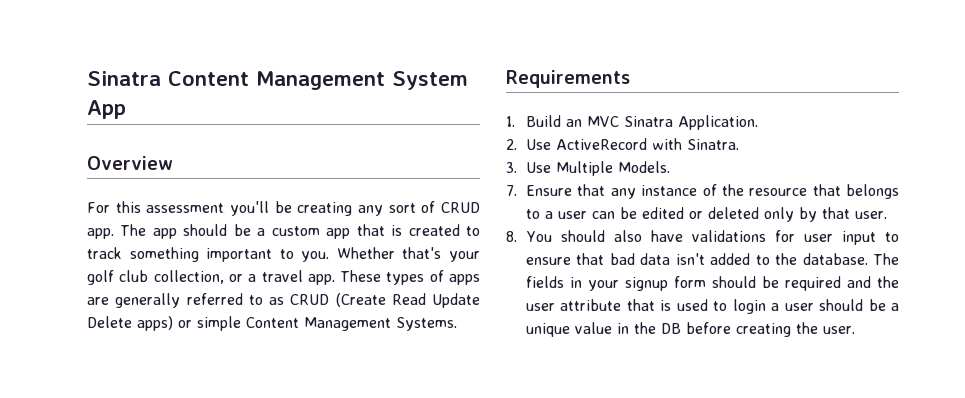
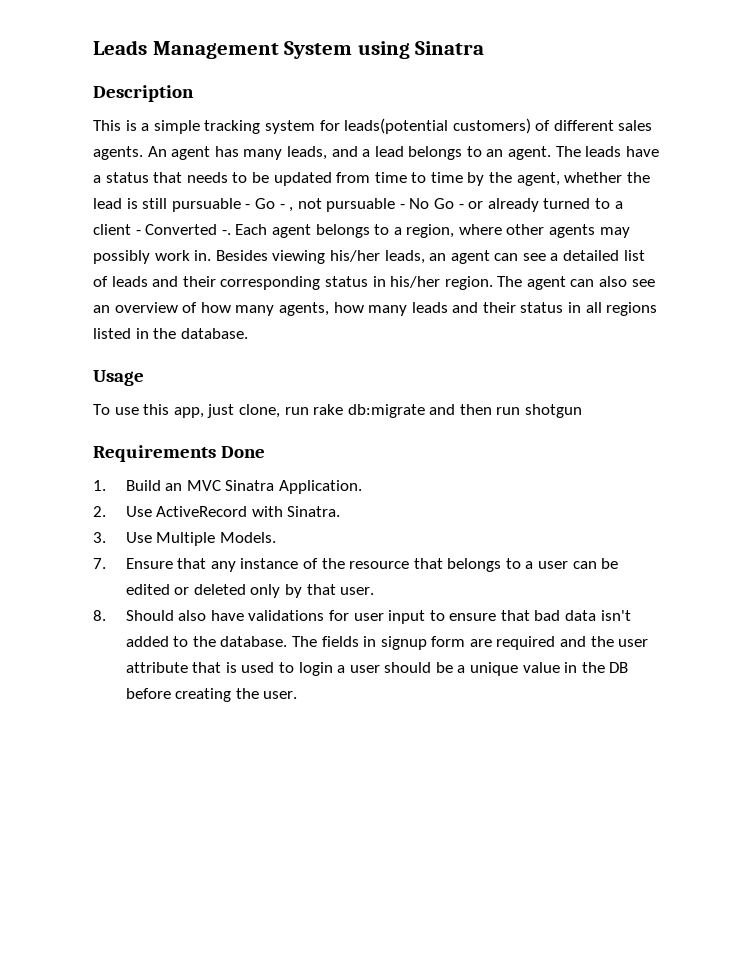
[87,71,468,90] [87,100,126,119] [87,156,173,170] [87,201,481,216] [87,224,480,239] [87,247,480,262] [87,270,481,285] [87,293,480,308] [87,316,457,331] Sinatra Content Management System App // Overview // For this assessment you'll be creating any sort of CRUD app. The app should be a custom app that is created to track something important to you. Whether that's your golf club collection, or a travel app. These types of apps are generally referred to as CRUD (Create Read Update Delete apps) or simple Content Management Systems. -> [93,40,485,59] [93,85,194,102] [93,118,653,134] [93,146,659,160] [93,172,650,186] [93,198,623,212] [93,224,630,238] [93,250,645,264] [93,276,655,290] [93,302,658,316] [93,328,248,339] [93,370,144,386] [93,404,583,418] Leads Management System using Sinatra // Description // This is a simple tracking system for leads(potential customers) of different sales agents. An agent has many leads, and a lead belongs to an agent. The leads have a status that needs to be updated from time to time by the agent, whether the lead is still pursuable - Go - , not pursuable - No Go - or already turned to a client - Converted -. Each agent belongs to a region, where other agents may possibly work in. Besides viewing his/her leads, an agent can see a detailed list of leads and their corresponding status in his/her region. The agent can also see an overview of how many agents, how many leads and their status in all regions listed in the database. // Usage // To use this app, just clone, run rake db:migrate and then run shotgun
(630, 79) none -> [221,446,266,458] Done
[526,230,606,242] You should -> [125,610,174,621] Should
[588,280,620,291] your -> (377, 641) none
[712,276,780,288] should be -> [469,639,492,647] are

